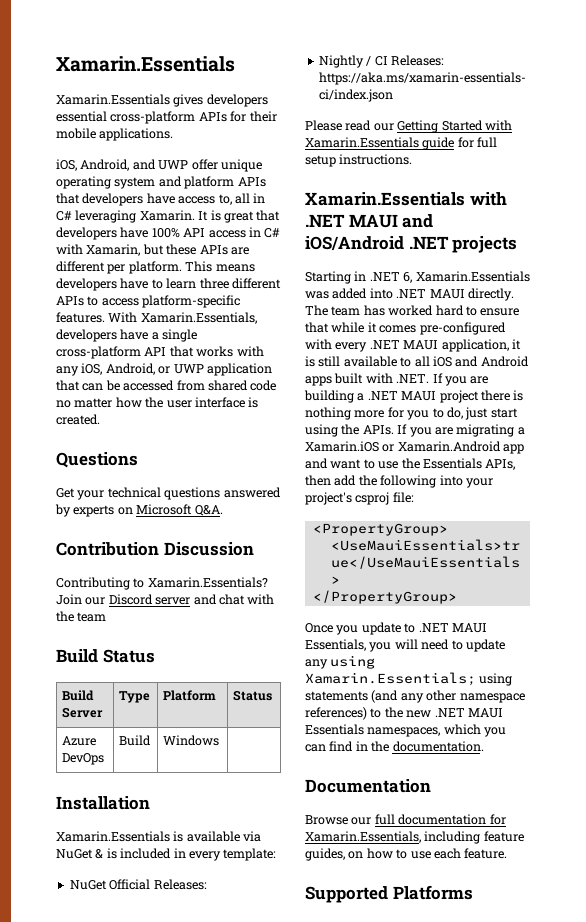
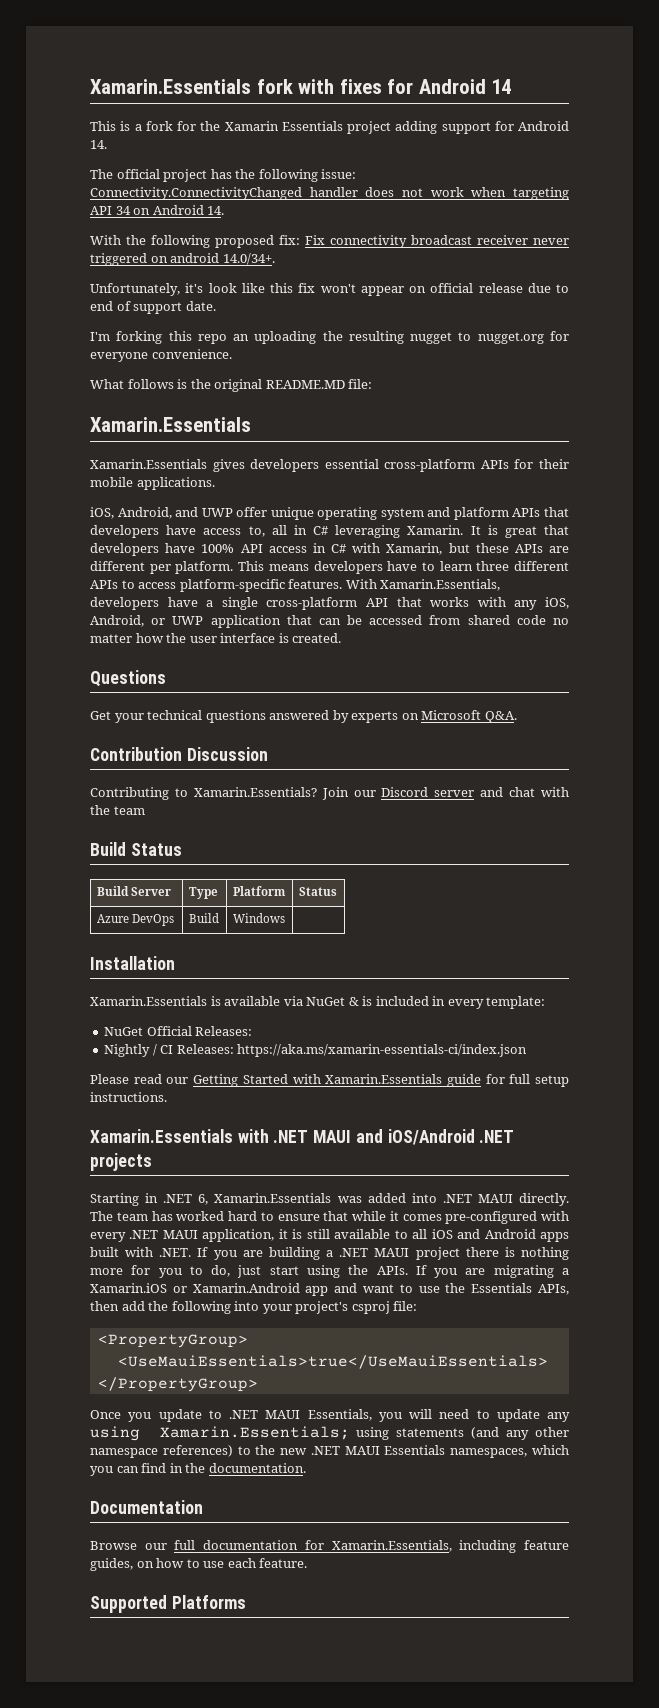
[56,56,235,72] Xamarin.Essentials -> [90,79,512,94] [90,121,569,134] [90,140,107,149] [90,169,357,182] [90,187,569,200] [90,205,225,215] [90,235,569,248] [90,253,275,266] [90,283,569,296] [90,301,216,314] [90,331,569,344] [90,349,232,362] [90,379,373,392] [90,417,251,432] Xamarin.Essentials fork with fixes for Android 14 // This is a fork for the Xamarin Essentials project adding support for Android 14. // The official project has the following issue: Connectivity.ConnectivityChanged handler does not work when targeting API 34 on Android 14. // With the following proposed fix: Fix connectivity broadcast receiver never triggered on android 14.0/34+. // Unfortunately, it's look like this fix won't appear on official release due to end of support date. // I'm forking this repo an uploading the resulting nugget to nugget.org for everyone convenience. // What follows is the original README.MD file: // Xamarin.Essentials

